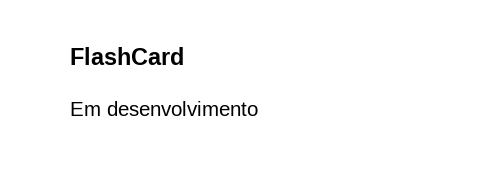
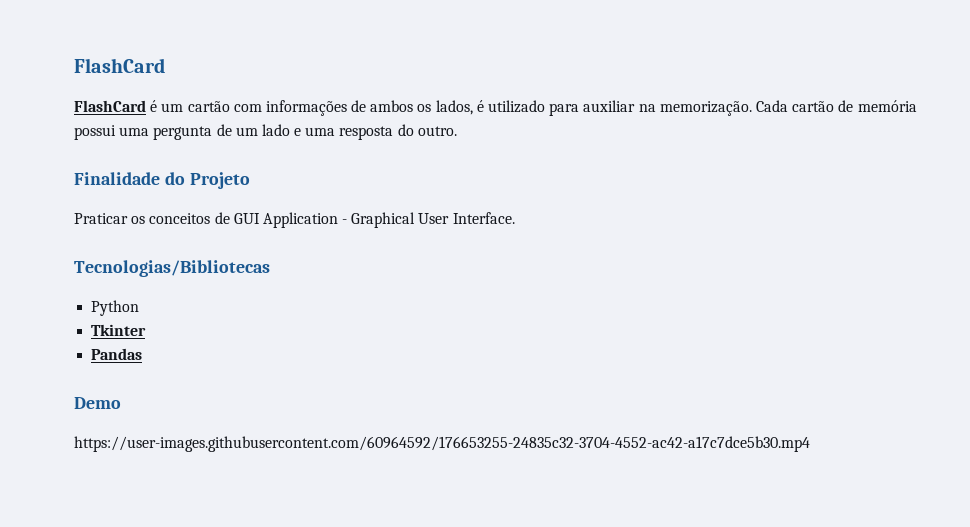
[70,101,258,116] Em desenvolvimento -> [74,100,917,116] [74,124,457,140] [74,172,250,189] [74,212,515,228] [74,260,270,277] [91,300,140,316] [91,324,147,336] [91,348,143,360] [74,397,121,409] [74,436,810,452] FlashCard é um cartão com informações de ambos os lados, é utilizado para auxiliar na memorização. Cada cartão de memória possui uma pergunta de um lado e uma resposta do outro. // Finalidade do Projeto // Praticar os conceitos de GUI Application - Graphical User Interface. // Tecnologias/Bibliotecas // Python // Tkinter // Pandas // Demo // https://user-images.githubusercontent.com/60964592/176653255-24835c32-3704-4552-ac42-a17c7dce5b30.mp4

